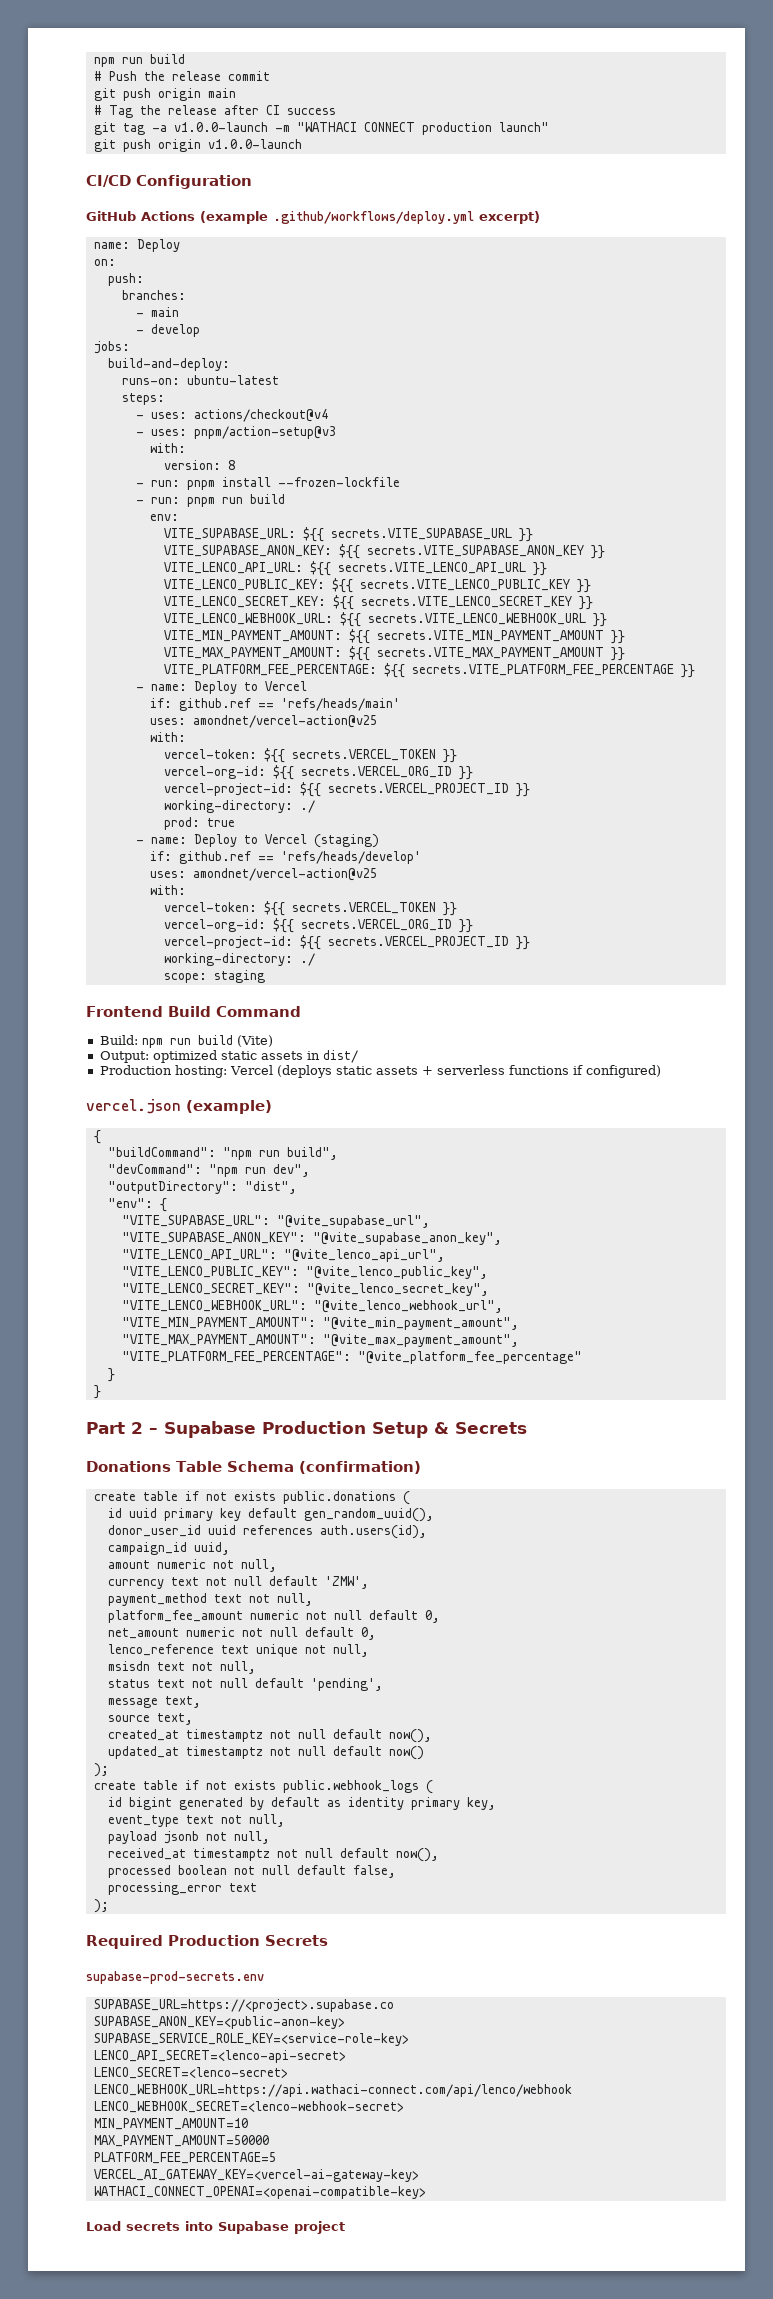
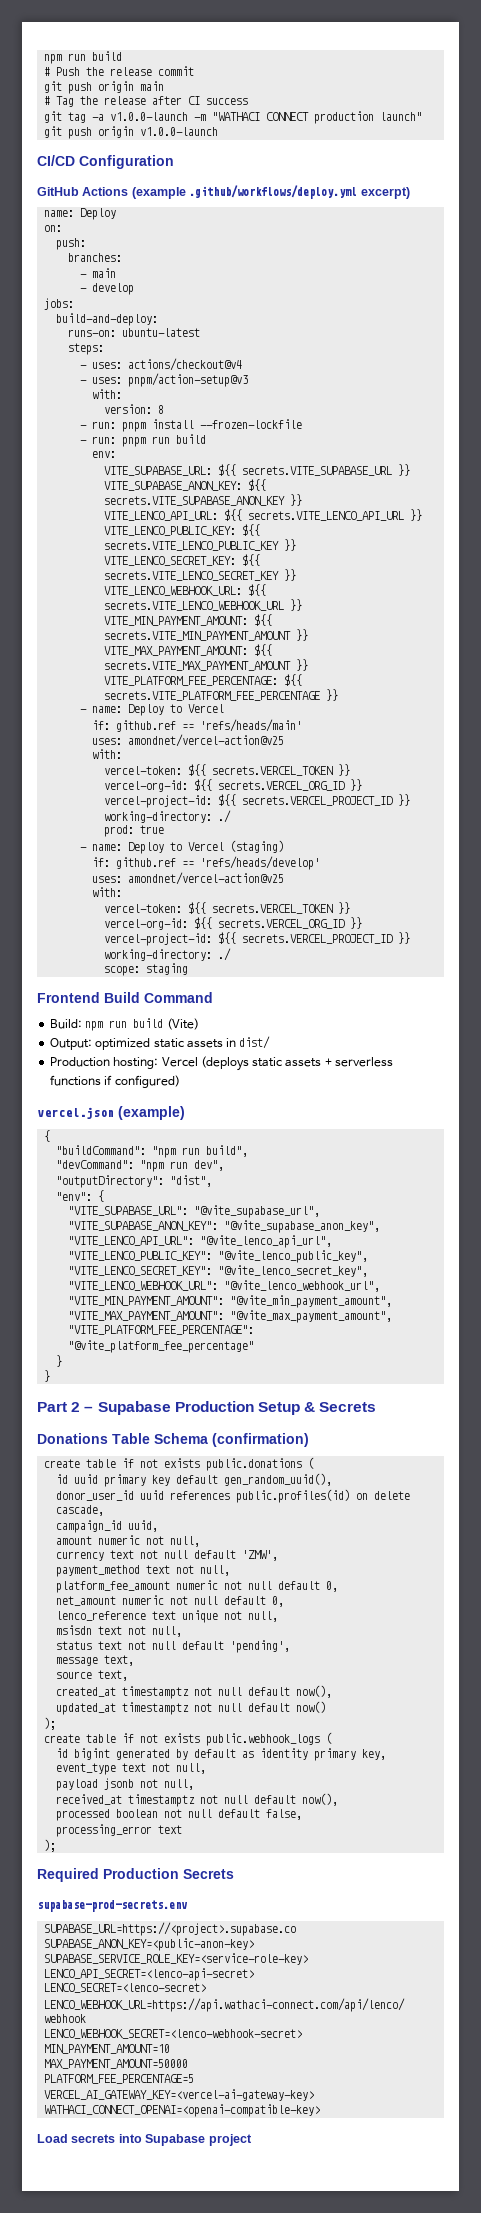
[319,1525,427,1539] auth.users(id), -> [236,1489,411,1503] [56,1505,105,1516] public.profiles(id) on delete cascade,

